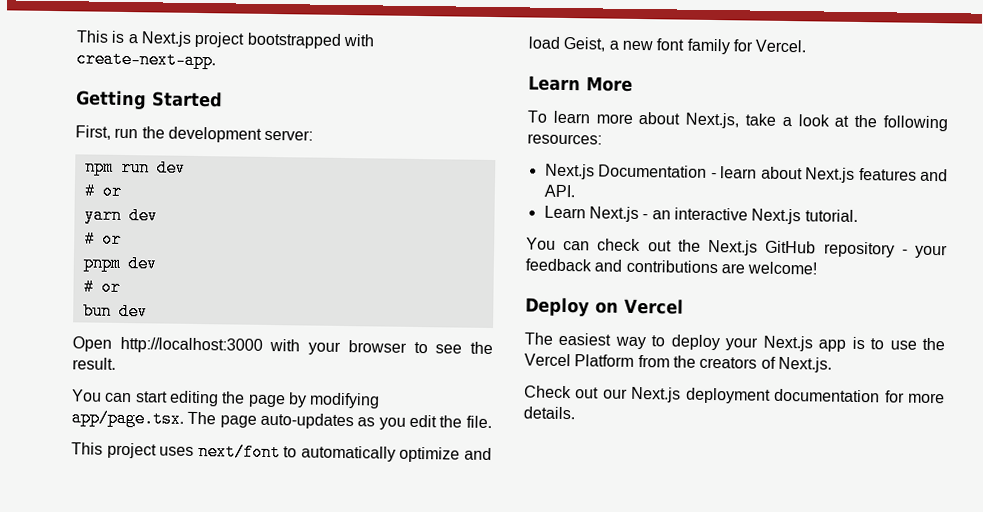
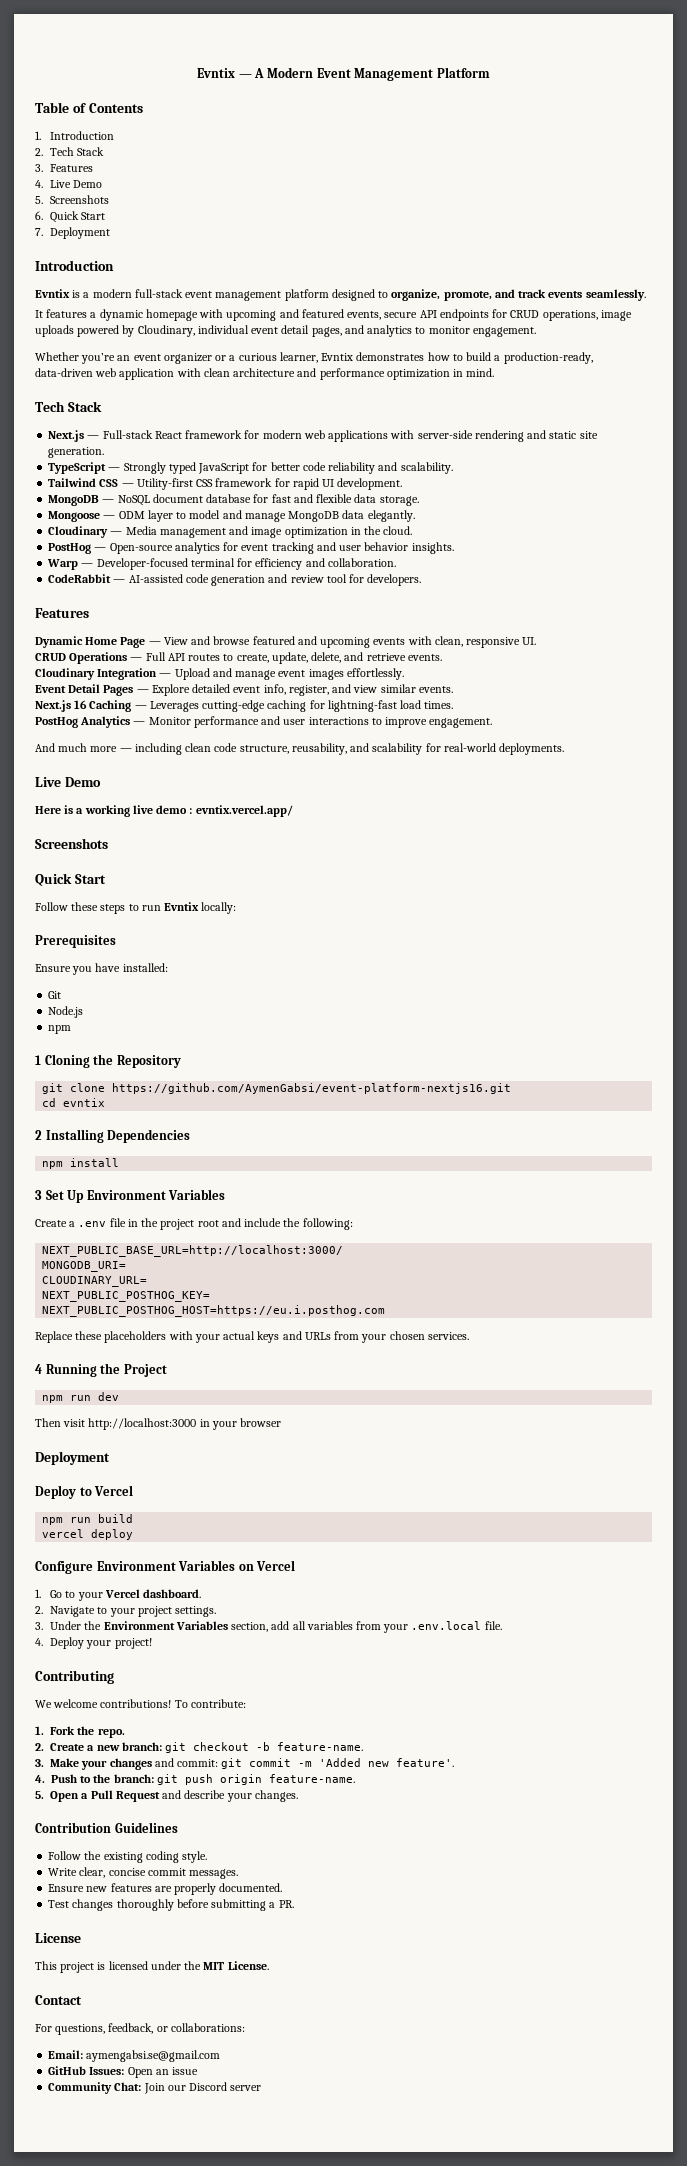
[76,30,375,49] [76,50,216,70] [75,90,223,110] [75,125,314,143] [84,158,186,177] [83,182,122,200] [83,206,158,225] [83,230,122,248] [82,254,157,273] [82,278,121,296] [82,302,148,321] [72,336,494,355] [72,357,116,370] [71,389,381,409] [71,409,492,430] [71,442,492,463] [528,36,807,55] [528,75,633,92] [527,110,948,132] [527,133,602,145] [544,163,948,183] [543,184,575,198] [543,205,858,225] [526,237,948,259] [525,258,818,275] [525,297,684,317] [524,332,945,352] [524,353,832,373] [524,385,945,404] [523,406,575,420] This is a Next.js project bootstrapped with create-next-app. // Getting Started // First, run the development server: // npm run dev // # or // yarn dev // # or // pnpm dev // # or // bun dev // Open http://localhost:3000 with your browser to see the result. // You can start editing the page by modifying app/page.tsx. The page auto-updates as you edit the file. // This project uses next/font to automatically optimize and load Geist, a new font family for Vercel. // Learn More // To learn more about Next.js, take a look at the following resources: // Next.js Documentation - learn about Next.js features and API. // Learn Next.js - an interactive Next.js tutorial. // You can check out the Next.js GitHub repository - your feedback and contributions are welcome! // Deploy on Vercel // The easiest way to deploy your Next.js app is to use the Vercel Platform from the creators of Next.js. // Check out our Next.js deployment documentation for more details. -> [197,67,490,81] [35,102,143,113] [35,131,115,140] [35,147,105,156] [35,164,94,172] [35,180,103,188] [35,195,110,204] [35,211,106,223] [35,227,111,239] [35,260,114,271] [35,289,646,301] [35,309,632,321] [35,325,536,337] [35,352,593,364] [35,368,495,380] [35,401,102,412] [48,430,598,442] [48,447,105,458] [48,462,453,474] [48,478,403,490] [48,494,419,506] [48,510,415,522] [48,526,413,538] [48,542,454,554] [47,558,396,570] [48,574,422,586] [35,608,89,618] [35,636,537,648] [35,652,442,664] [35,668,404,680] [35,684,453,696] [35,700,454,712] [35,716,493,728] [35,743,565,755] [35,777,101,787] [35,805,293,817] [35,838,108,849] [35,873,106,886] [35,902,237,914] [35,935,116,948] [35,963,168,975] [48,991,62,999] [48,1006,84,1018] [48,1025,72,1034] [35,1054,181,1068] [42,1083,512,1094] [42,1098,106,1107] [35,1129,191,1143] [42,1158,120,1169] [35,1189,226,1203] [35,1218,353,1230] [42,1245,344,1257] [42,1261,127,1272] [42,1276,148,1287] [42,1291,211,1302] [42,1305,386,1317] [35,1331,469,1343] [35,1363,167,1377] [42,1392,120,1403] [35,1418,282,1430] [35,1451,110,1465] [35,1485,134,1499] [42,1514,134,1525] [42,1529,134,1540] [35,1560,296,1574] [35,1589,202,1601] [35,1606,217,1617] [35,1621,502,1633] [35,1637,152,1649] [35,1670,114,1684] [35,1699,246,1708] [35,1726,125,1738] [35,1742,364,1753] [35,1758,455,1770] [35,1774,355,1785] [35,1790,298,1802] [35,1822,178,1833] [48,1851,208,1863] [48,1867,239,1879] [48,1883,283,1895] [48,1899,294,1911] [35,1933,81,1943] [35,1961,269,1973] [35,1995,82,2005] [35,2023,245,2035] [48,2050,221,2062] [48,2066,199,2078] [48,2082,262,2094] Evntix — A Modern Event Management Platform // Table of Contents // 1. Introduction // 2. Tech Stack // 3. Features // 4. Live Demo // 5. Screenshots // 6. Quick Start // 7. Deployment // Introduction // Evntix is a modern full-stack event management platform designed to organize, promote, and track events seamlessly. // It features a dynamic homepage with upcoming and featured events, secure API endpoints for CRUD operations, image uploads powered by Cloudinary, individual event detail pages, and analytics to monitor engagement. // Whether you’re an event organizer or a curious learner, Evntix demonstrates how to build a production-ready, data-driven web application with clean architecture and performance optimization in mind. // Tech Stack // Next.js — Full-stack React framework for modern web applications with server-side rendering and static site generation. // TypeScript — Strongly typed JavaScript for better code reliability and scalability. // Tailwind CSS — Utility-first CSS framework for rapid UI development. // MongoDB — NoSQL document database for fast and flexible data storage. // Mongoose — ODM layer to model and manage MongoDB data elegantly. // Cloudinary — Media management and image optimization in the cloud. // PostHog — Open-source analytics for event tracking and user behavior insights. // Warp — Developer-focused terminal for efficiency and collaboration. // CodeRabbit — AI-assisted code generation and review tool for developers. // Features // Dynamic Home Page — View and browse featured and upcoming events with clean, responsive UI. // CRUD Operations — Full API routes to create, update, delete, and retrieve events. // Cloudinary Integration — Upload and manage event images effortlessly. // Event Detail Pages — Explore detailed event info, register, and view similar events. // Next.js 16 Caching — Leverages cutting-edge caching for lightning-fast load times. // PostHog Analytics — Monitor performance and user interactions to improve engagement. // And much more — including clean code structure, reusability, and scalability for real-world deployments. // Live Demo // Here is a working live demo : evntix.vercel.app/ // Screenshots // Quick Start // Follow these steps to run Evntix locally: // Prerequisites // Ensure you have installed: // Git // Node.js // npm // 1 Cloning the Repository // git clone https://github.com/AymenGabsi/event-platform-nextjs16.git // cd evntix // 2 Installing Dependencies // npm install // 3 Set Up Environment Variables // Create a .env file in the project root and include the following: // NEXT_PUBLIC_BASE_URL=http://localhost:3000/ // MONGODB_URI= // CLOUDINARY_URL= // NEXT_PUBLIC_POSTHOG_KEY= // NEXT_PUBLIC_POSTHOG_HOST=https://eu.i.posthog.com // Replace these placeholders with your actual keys and URLs from your chosen services. // 4 Running the Project // npm run dev // Then visit http://localhost:3000 in your browser // Deployment // Deploy to Vercel // npm run build // vercel deploy // Configure Environment Variables on Vercel // 1. Go to your Vercel dashboard. // 2. Navigate to your project settings. // 3. Under the Environment Variables section, add all variables from your .env.local file. // 4. Deploy your project! // Contributing // We welcome contributions! To contribute: // 1. Fork the repo. // 2. Create a new branch: git checkout -b feature-name. // 3. Make your changes and commit: git commit -m 'Added new feature'. // 4. Push to the branch: git push origin feature-name. // 5. Open a Pull Request and describe your changes. // Contribution Guidelines // Follow the existing coding style. // Write clear, concise commit messages. // Ensure new features are properly documented. // Test changes thoroughly before submitting a PR. // License // This project is licensed under the MIT License. // Contact // For questions, feedback, or collaborations: // Email: aymengabsi.se@gmail.com // GitHub Issues: Open an issue // Community Chat: Join our Discord server

